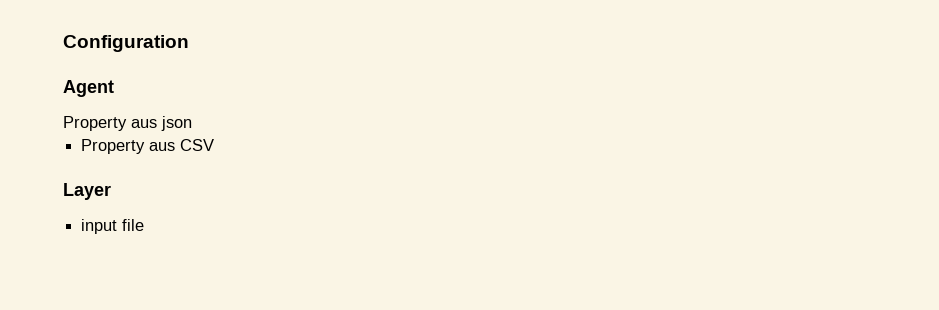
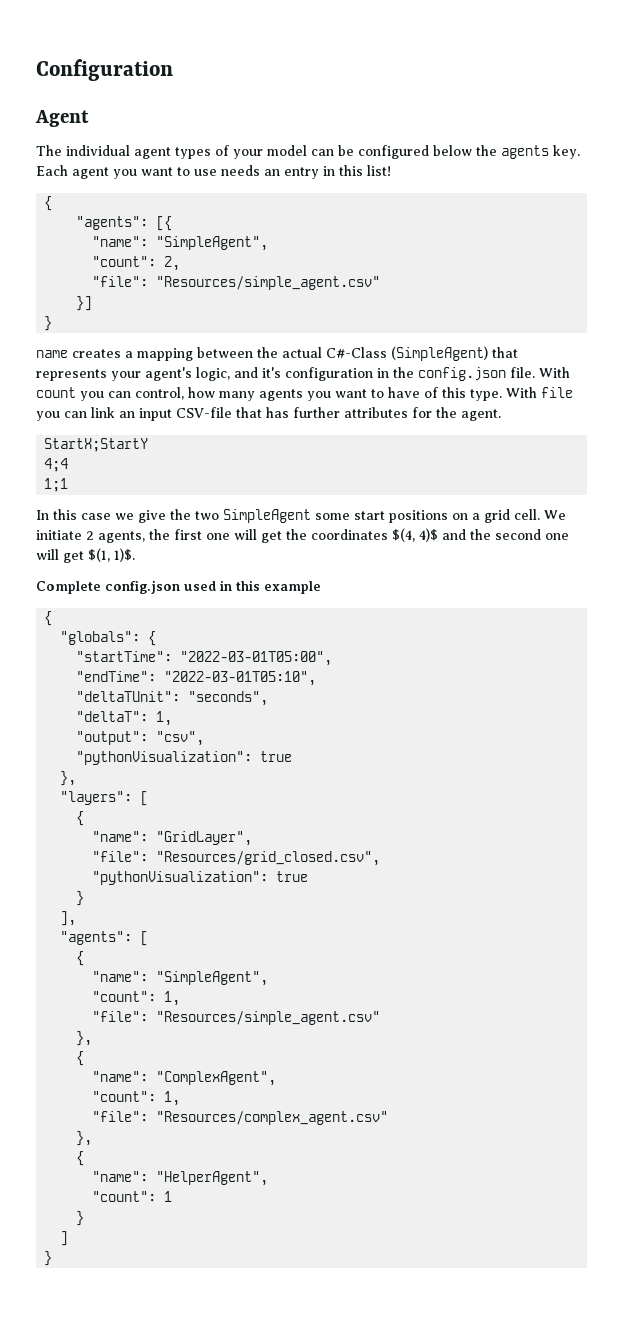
[63,116,192,131] [81,139,215,154] [63,183,111,200] [81,219,145,234] Property aus json // Property aus CSV // Layer // input file -> [36,145,580,159] [36,165,391,179] [44,196,53,211] [76,216,173,231] [92,236,269,251] [92,256,181,271] [92,276,381,290] [76,296,93,311] [44,316,53,331] [36,346,518,361] [36,367,570,381] [36,387,573,401] [36,407,501,421] [44,438,149,452] [44,458,69,472] [44,478,69,492] [36,509,566,523] [36,528,569,543] [36,548,135,563] [36,580,321,594] [44,611,53,626] [60,631,157,646] [76,651,333,666] [76,671,317,686] [76,691,269,706] [76,711,173,726] [76,731,205,746] [76,751,293,765] [60,771,77,786] [60,791,149,806] [76,811,85,826] [92,831,253,846] [92,851,381,866] [92,871,309,885] [76,891,85,906] [60,911,77,926] [60,931,149,946] [76,951,85,966] [92,971,269,986] [92,991,181,1006] [92,1011,381,1025] [76,1031,93,1046] [76,1051,85,1066] [92,1071,277,1086] [92,1091,181,1106] [92,1111,389,1125] [76,1131,93,1146] [76,1151,85,1166] [92,1171,269,1186] [92,1191,173,1202] [76,1211,85,1226] [60,1231,69,1246] [44,1251,53,1266] The individual agent types of your model can be configured below the agents key. Each agent you want to use needs an entry in this list! // { // "agents": [{ // "name": "SimpleAgent", // "count": 2, // "file": "Resources/simple_agent.csv" // }] // } // name creates a mapping between the actual C#-Class (SimpleAgent) that represents your agent's logic, and it's configuration in the config.json file. With count you can control, how many agents you want to have of this type. With file you can link an input CSV-file that has further attributes for the agent. // StartX;StartY // 4;4 // 1;1 // In this case we give the two SimpleAgent some start positions on a grid cell. We initiate 2 agents, the first one will get the coordinates $(4, 4)$ and the second one will get $(1, 1)$. // Complete config.json used in this example // { // "globals": { // "startTime": "2022-03-01T05:00", // "endTime": "2022-03-01T05:10", // "deltaTUnit": "seconds", // "deltaT": 1, // "output": "csv", // "pythonVisualization": true // }, // "layers": [ // { // "name": "GridLayer", // "file": "Resources/grid_closed.csv", // "pythonVisualization": true // } // ], // "agents": [ // { // "name": "SimpleAgent", // "count": 1, // "file": "Resources/simple_agent.csv" // }, // { // "name": "ComplexAgent", // "count": 1, // "file": "Resources/complex_agent.csv" // }, // { // "name": "HelperAgent", // "count": 1 // } // ] // }

